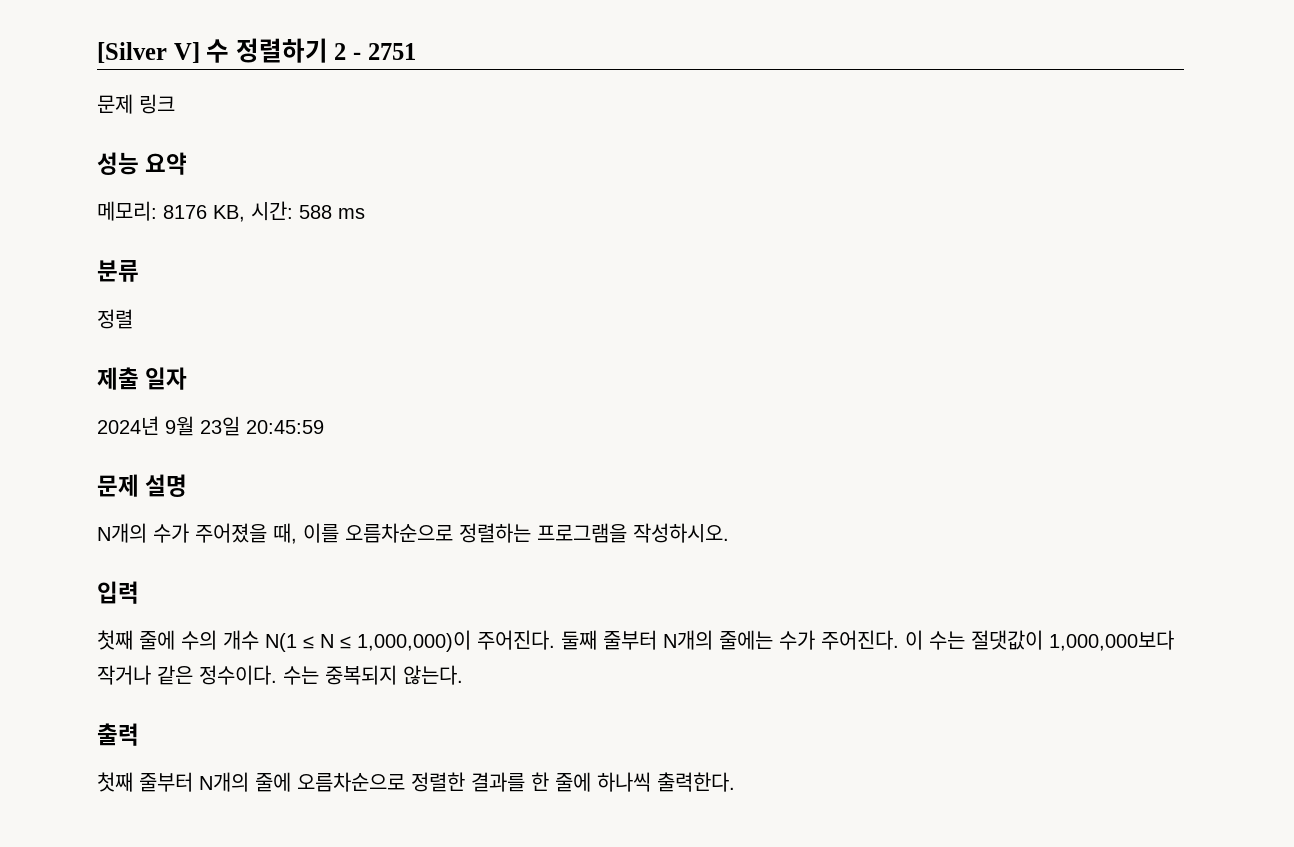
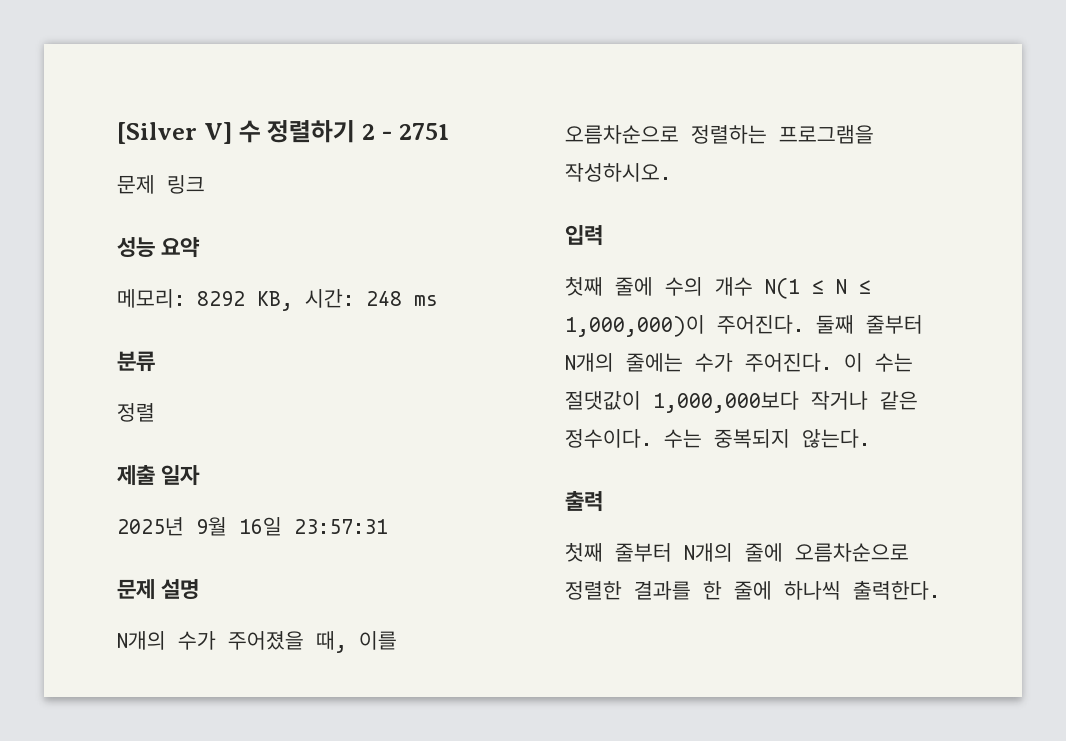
[163,205,207,219] 8176 -> [197,291,245,306] 8292
[299,205,332,219] 588 -> [366,291,402,306] 248
[97,416,324,436] 2024년 9월 23일 20:45:59 -> [117,517,388,536] 2025년 9월 16일 23:57:31

